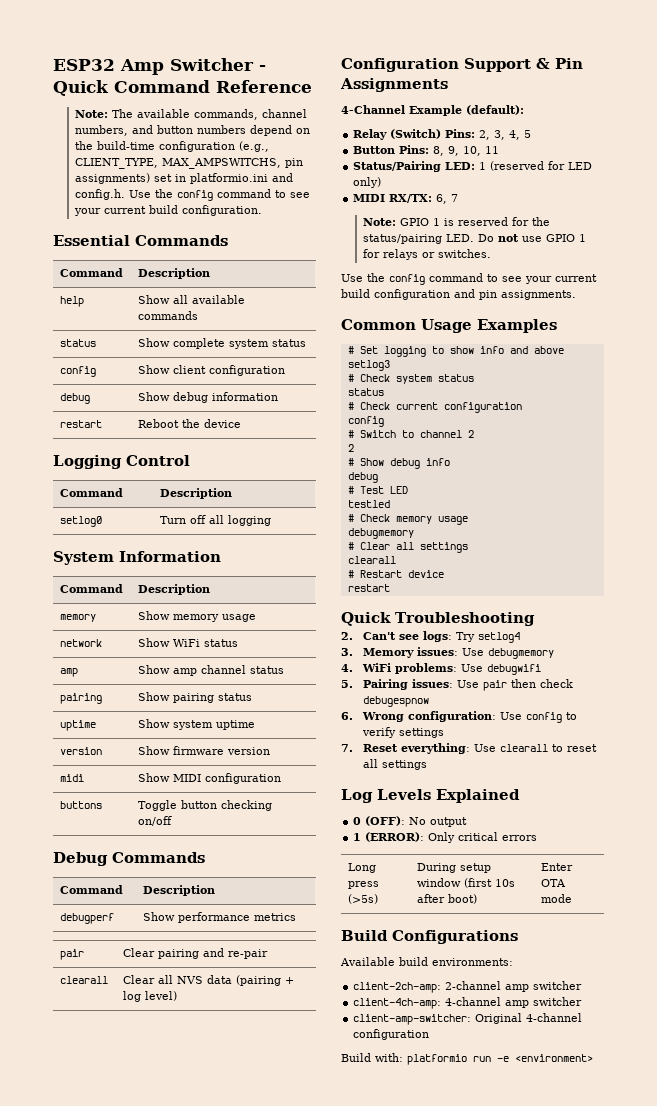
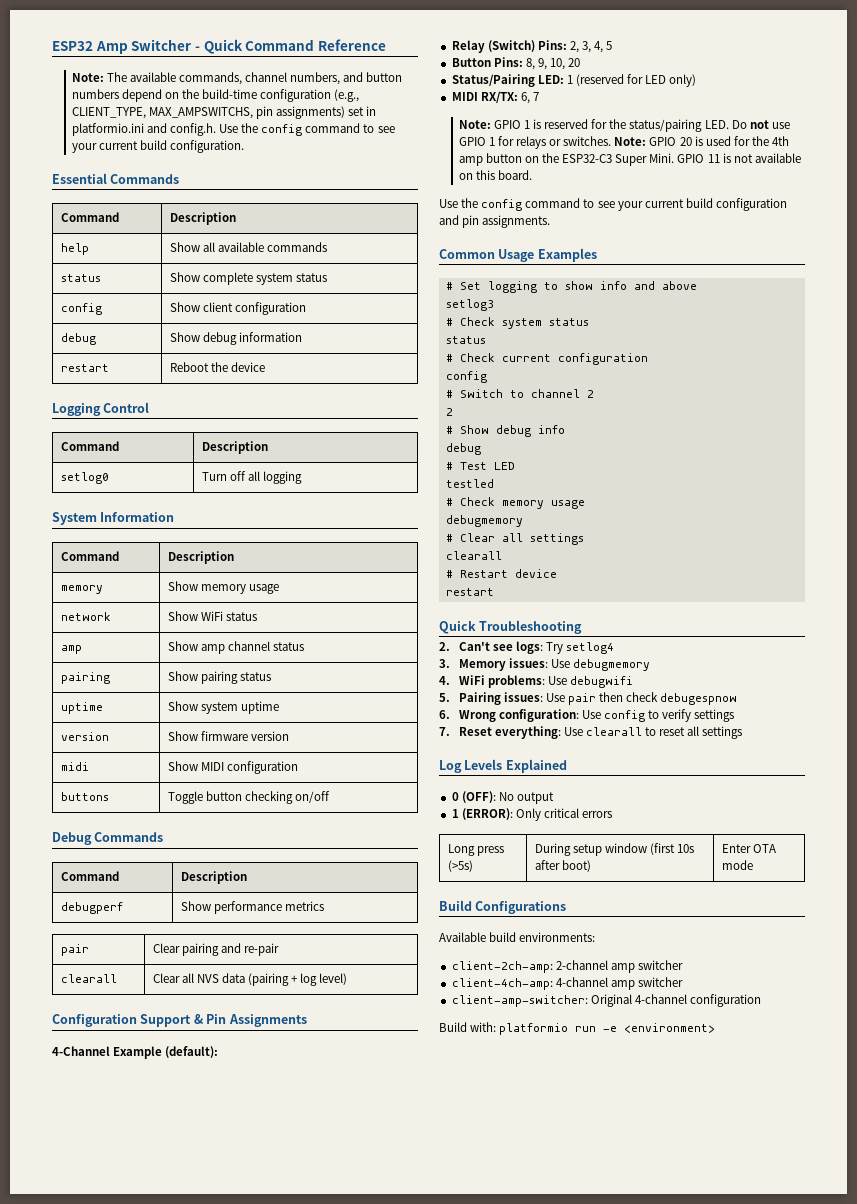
[485,146,500,154] 11 -> [568,58,581,67] 20
(491, 253) none -> [614,136,790,146] [458,153,801,166] [458,170,532,180] Note: GPIO 20 is used for the 4th amp button on the ESP32-C3 Super Mini. GPIO 11 is not available on this board.

